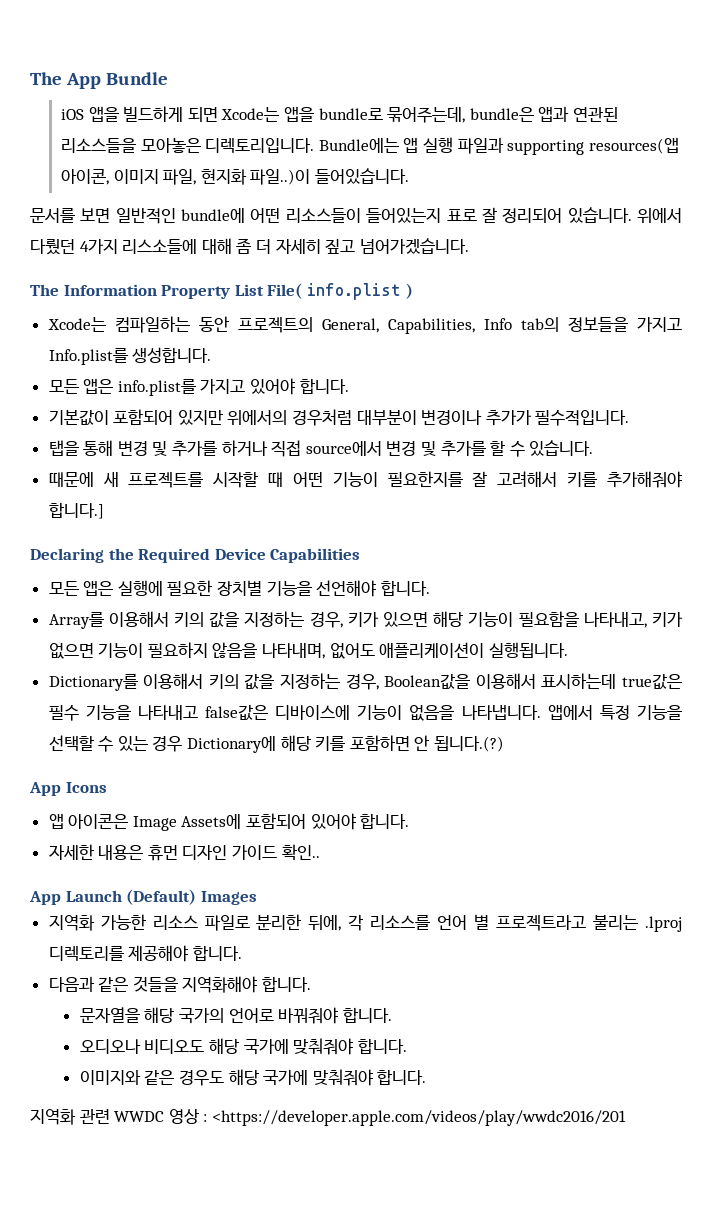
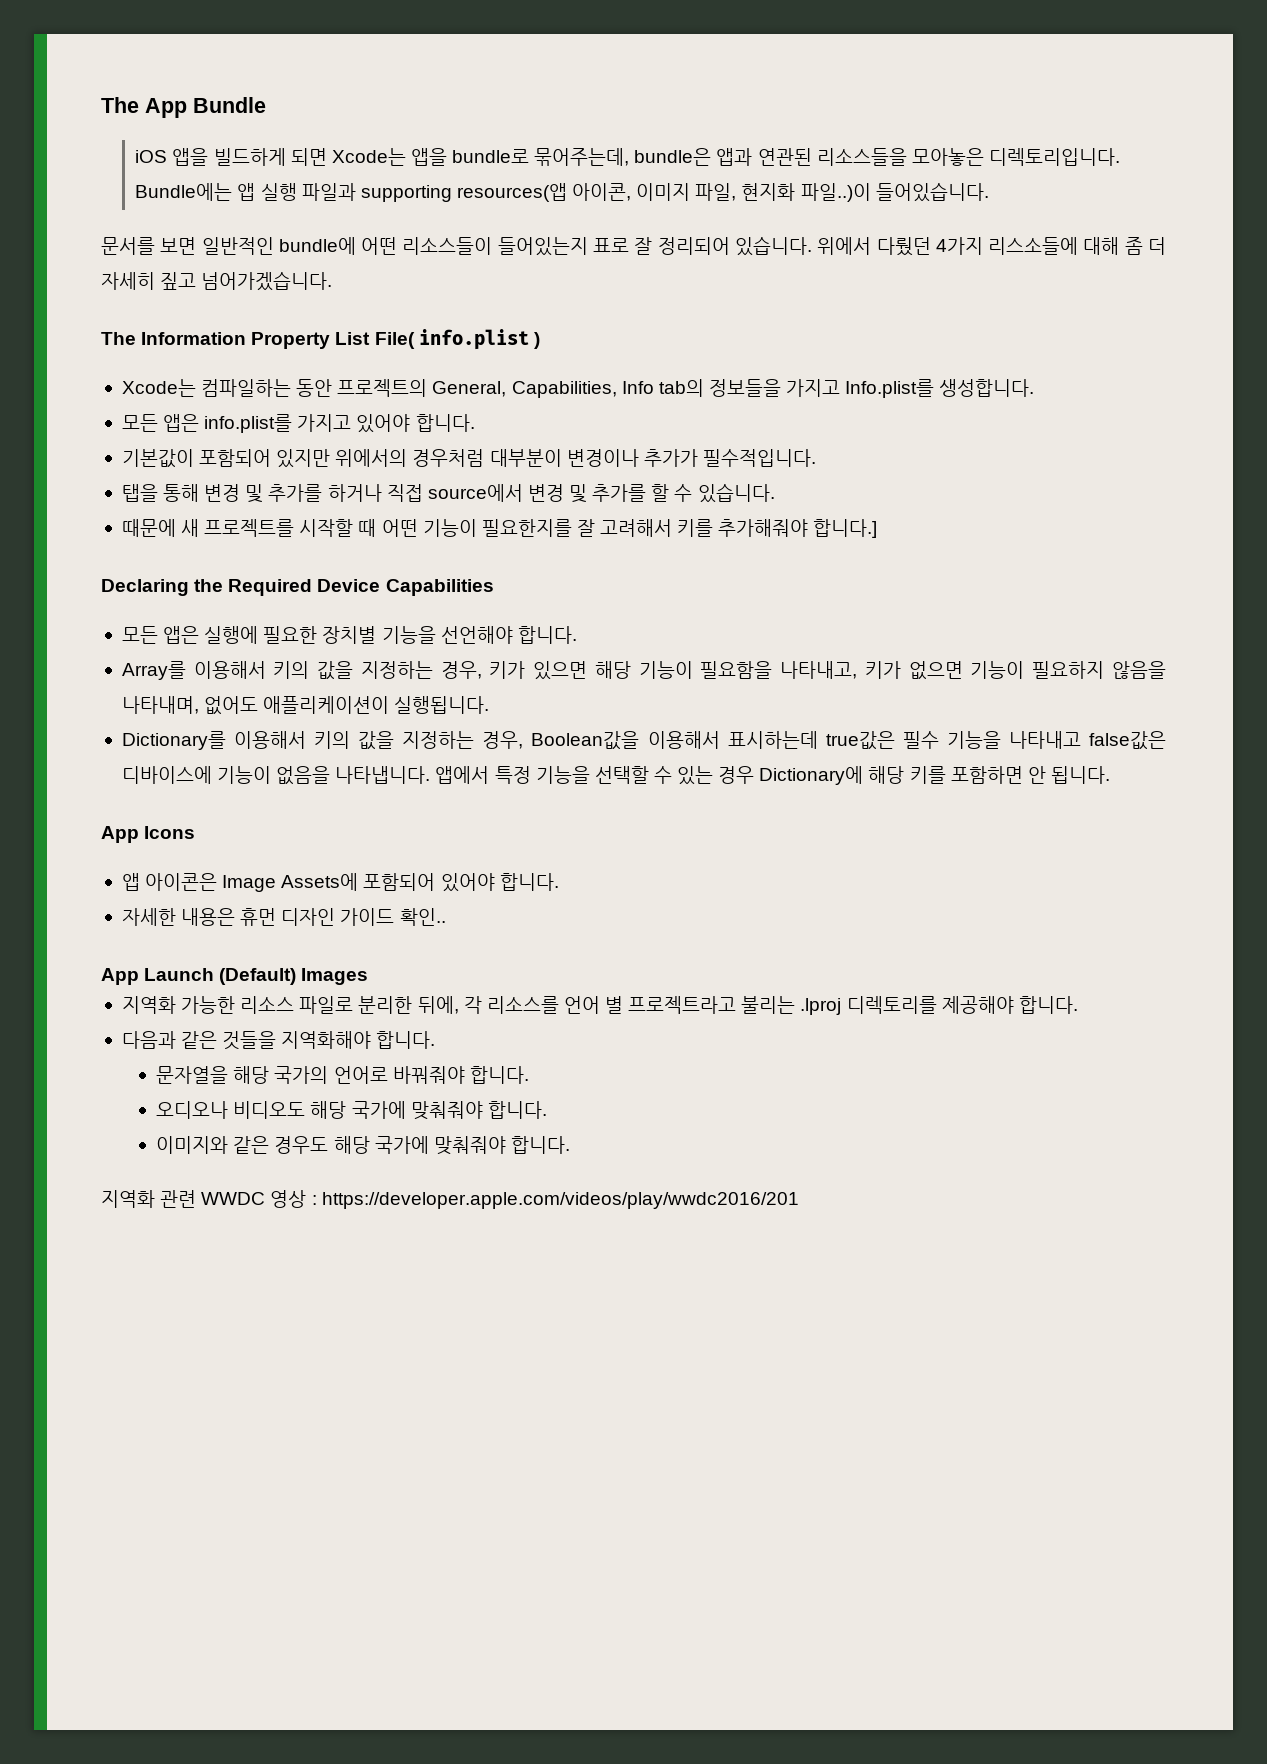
[434,736,505,752] 됩니다.(?) -> [1050,766,1110,784] 됩니다.
[211,1110,626,1126] <https://developer.apple.com/videos/play/wwdc2016/201 -> [321,1192,799,1209] https://developer.apple.com/videos/play/wwdc2016/201

